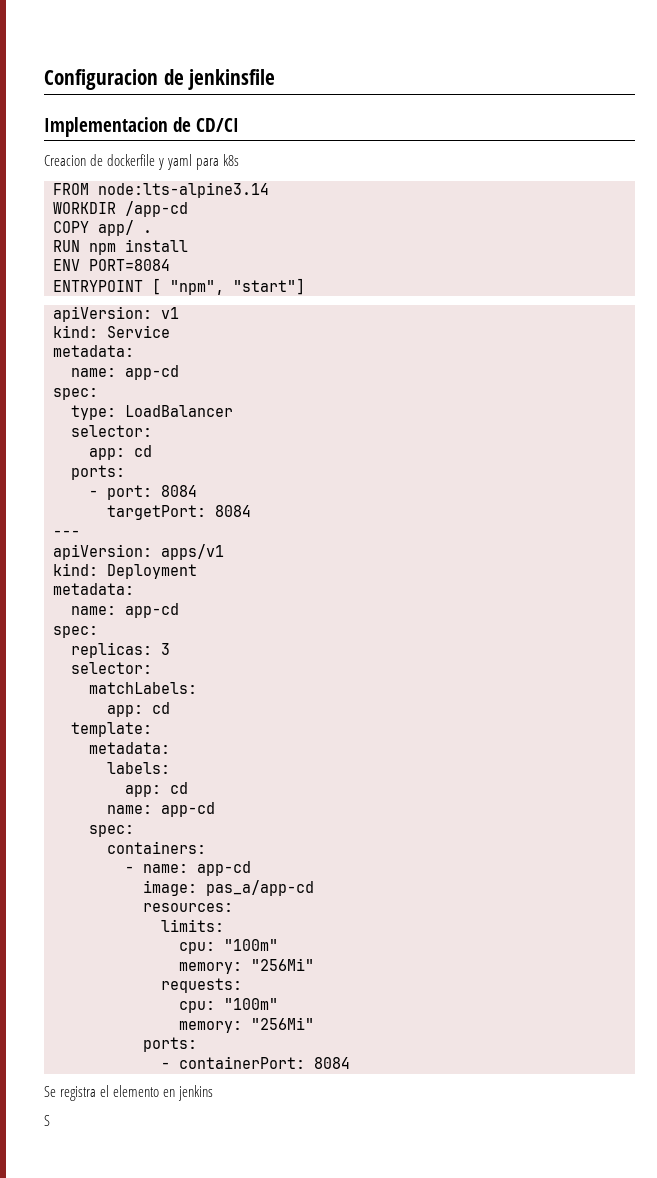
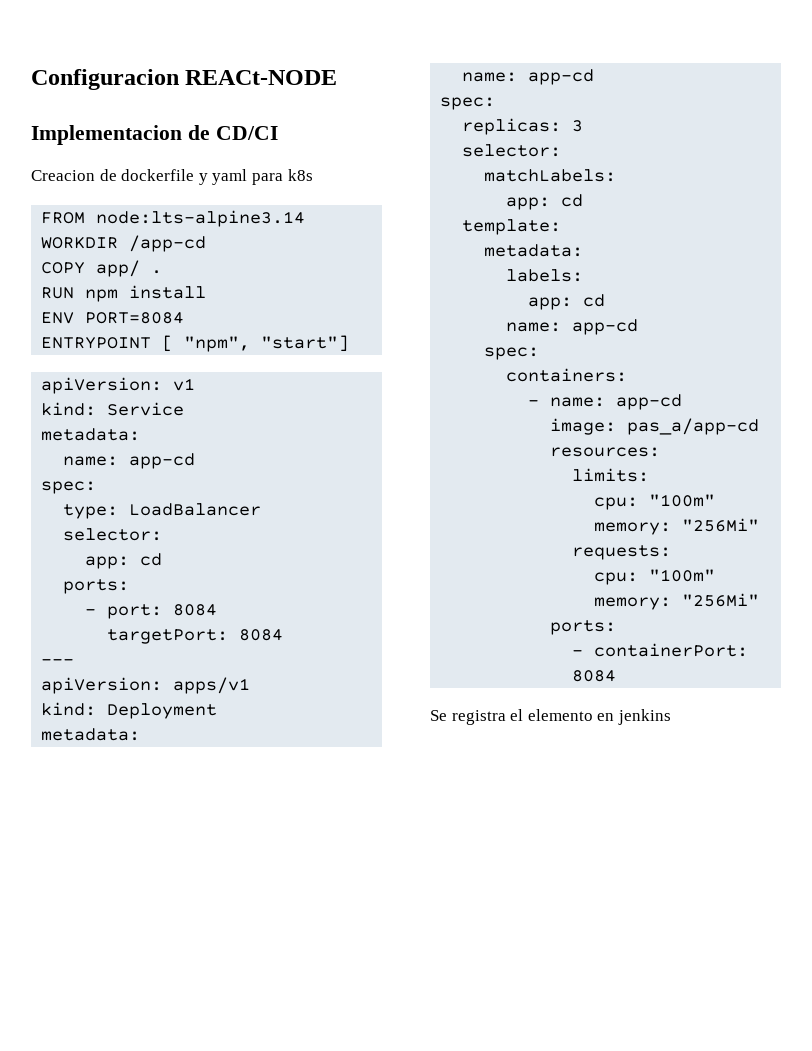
[163,69,276,90] de jenkinsfile -> [185,70,338,85] REACt-NODE
[44,1115,50,1126] // S -> (671, 717) none

